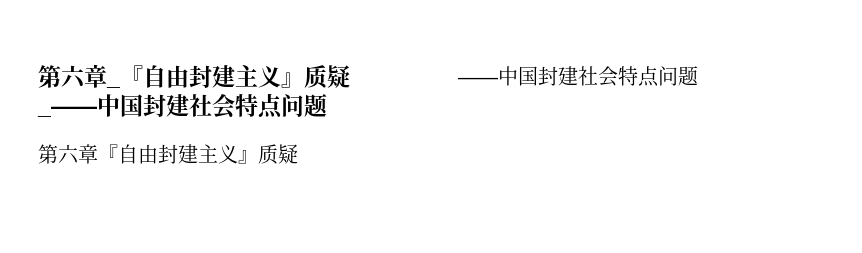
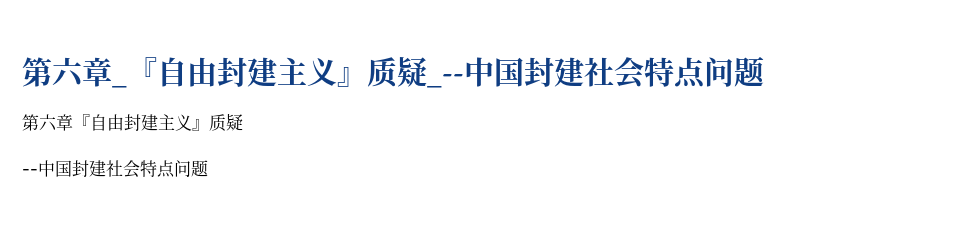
[37,106,97,117] _—— -> [427,74,464,88] _--
[458,77,498,84] —— -> [22,169,38,175] --

